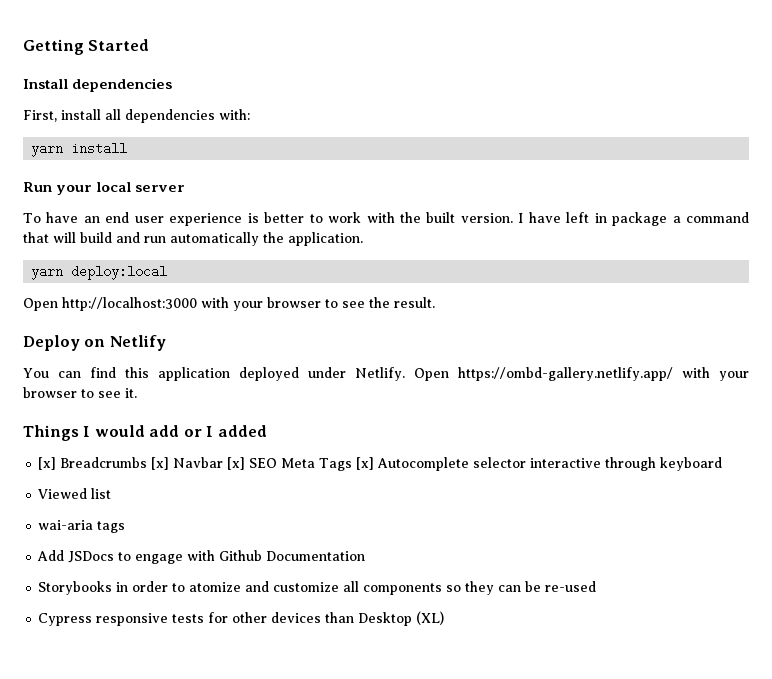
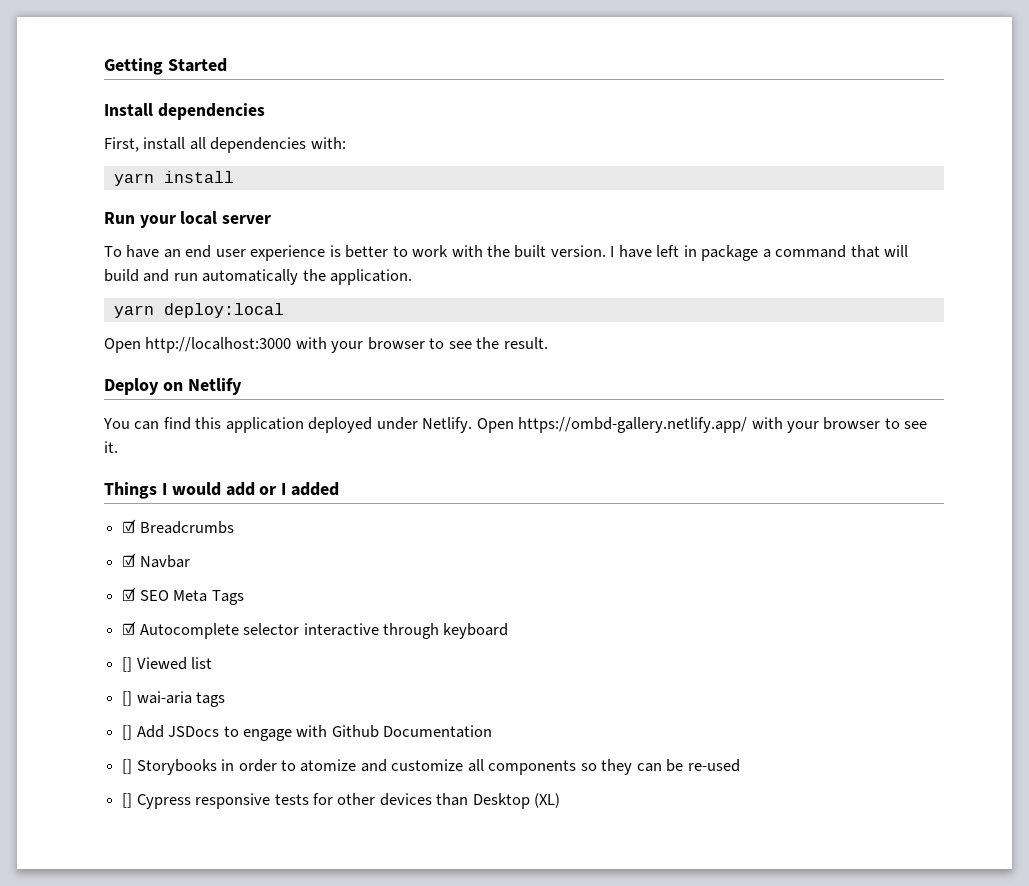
[38,457,57,470] [x] -> [122,519,137,533] ☑
[151,457,170,470] [x] -> [122,553,137,567] // ☑
[227,457,246,470] [x] -> [122,587,137,601] // ☑
[356,457,375,470] [x] -> [122,621,137,635] // ☑
(723, 464) none -> [122,657,133,672] []
(112, 493) none -> [122,691,133,706] []
(126, 527) none -> [122,725,133,740] []
(366, 556) none -> [122,759,133,774] []
(597, 586) none -> [122,793,133,808] []

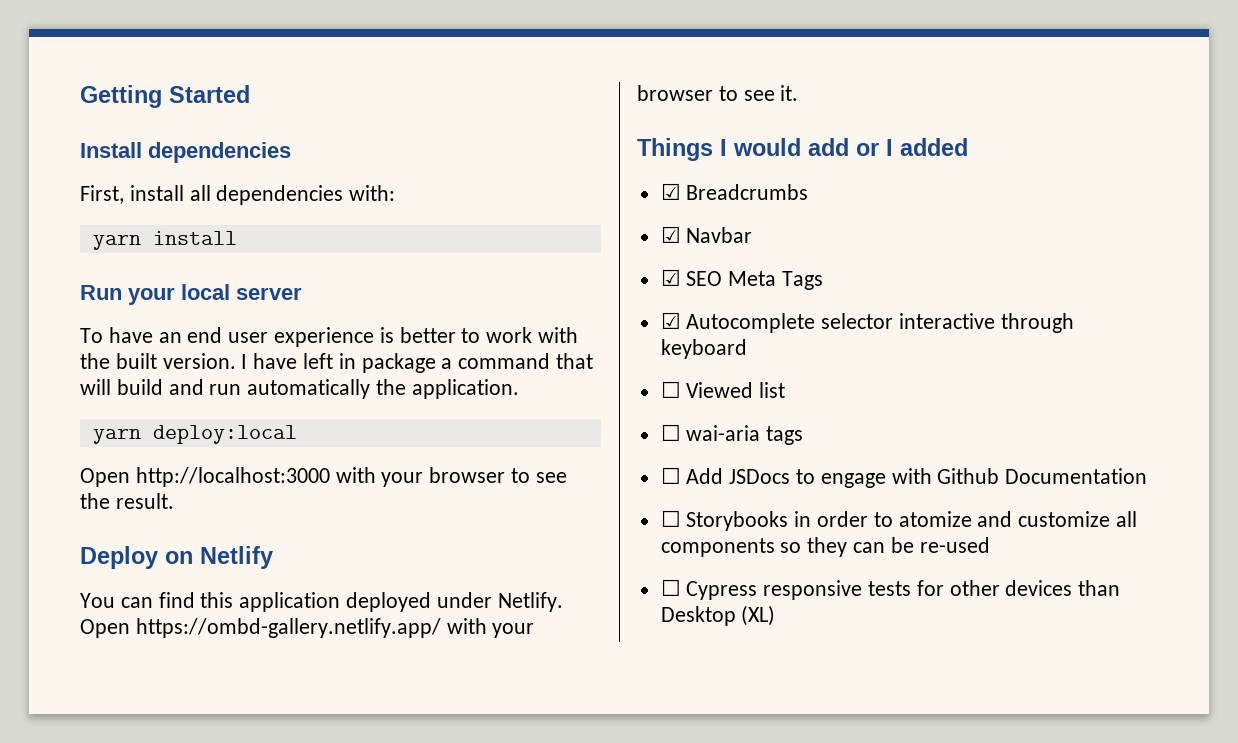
[122,657,133,672] [] -> [660,381,681,398] ☐
[122,691,133,706] [] -> [660,424,681,441] ☐
[122,725,133,740] [] -> [660,467,681,484] ☐
[122,759,133,774] [] -> [660,510,681,527] ☐
[122,793,133,808] [] -> [660,579,681,596] ☐

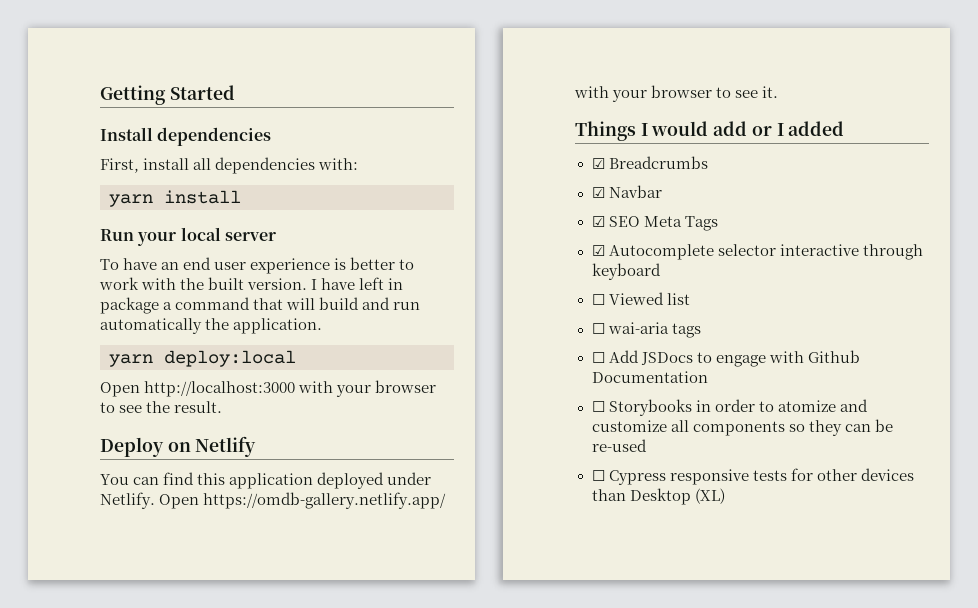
[135,618,441,638] https://ombd-gallery.netlify.app/ -> [203,492,447,509] https://omdb-gallery.netlify.app/

